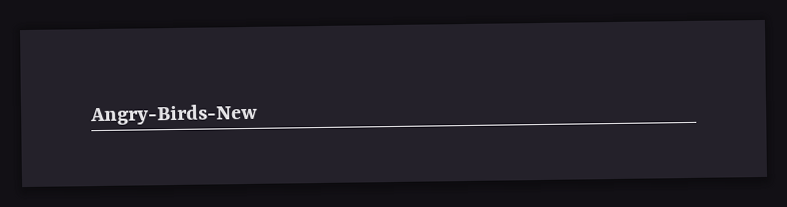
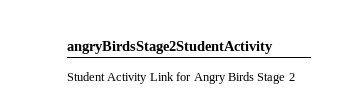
[90,103,258,126] Angry-Birds-New -> [67,41,273,54] [67,72,295,84] angryBirdsStage2StudentActivity // Student Activity Link for Angry Birds Stage 2

